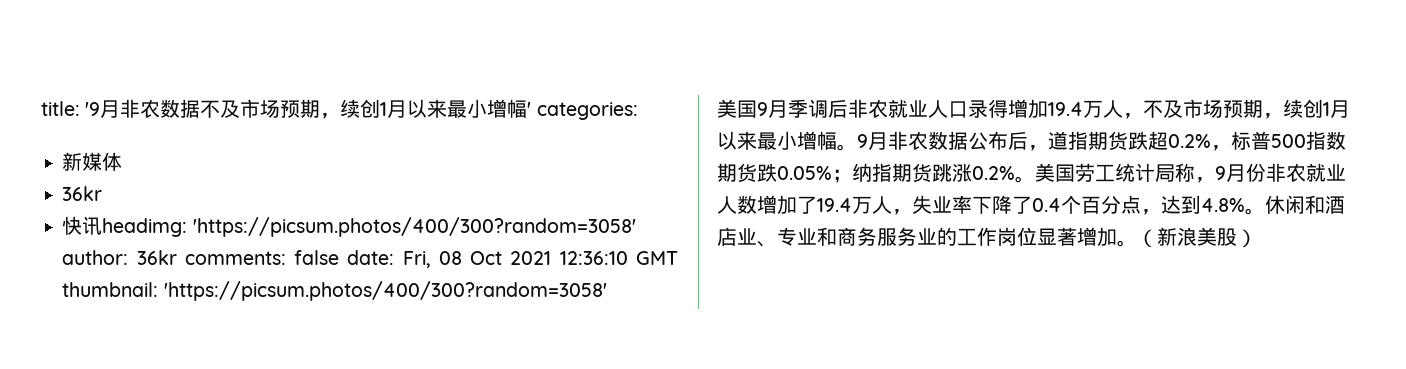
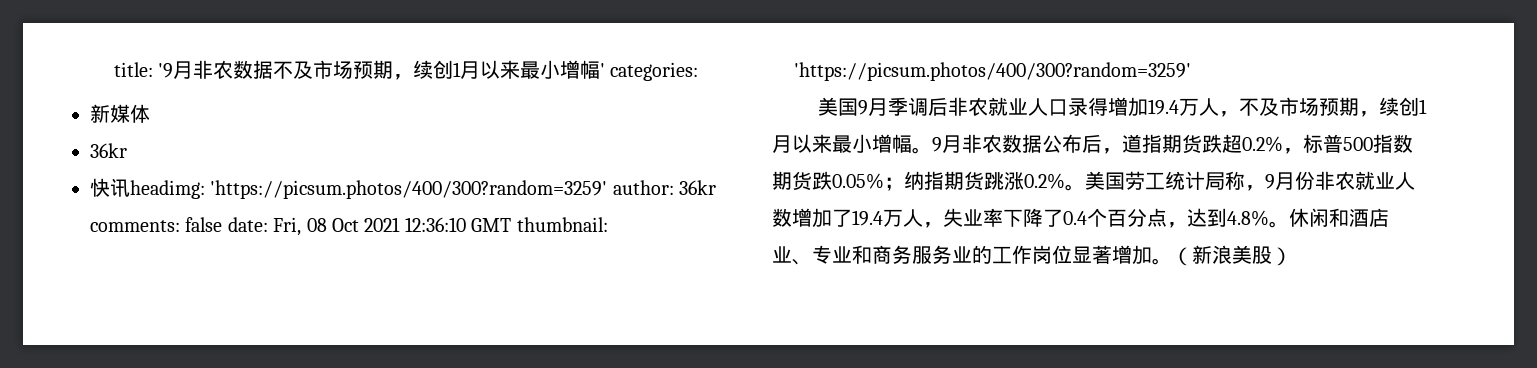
[192,217,636,237] 'https://picsum.photos/400/300?random=3058' -> [210,180,608,199] 'https://picsum.photos/400/300?random=3259'
[163,281,607,301] 'https://picsum.photos/400/300?random=3058' -> [794,62,1191,81] 'https://picsum.photos/400/300?random=3259'

